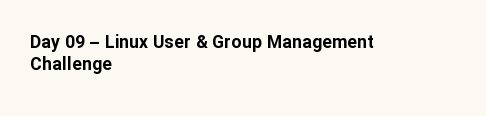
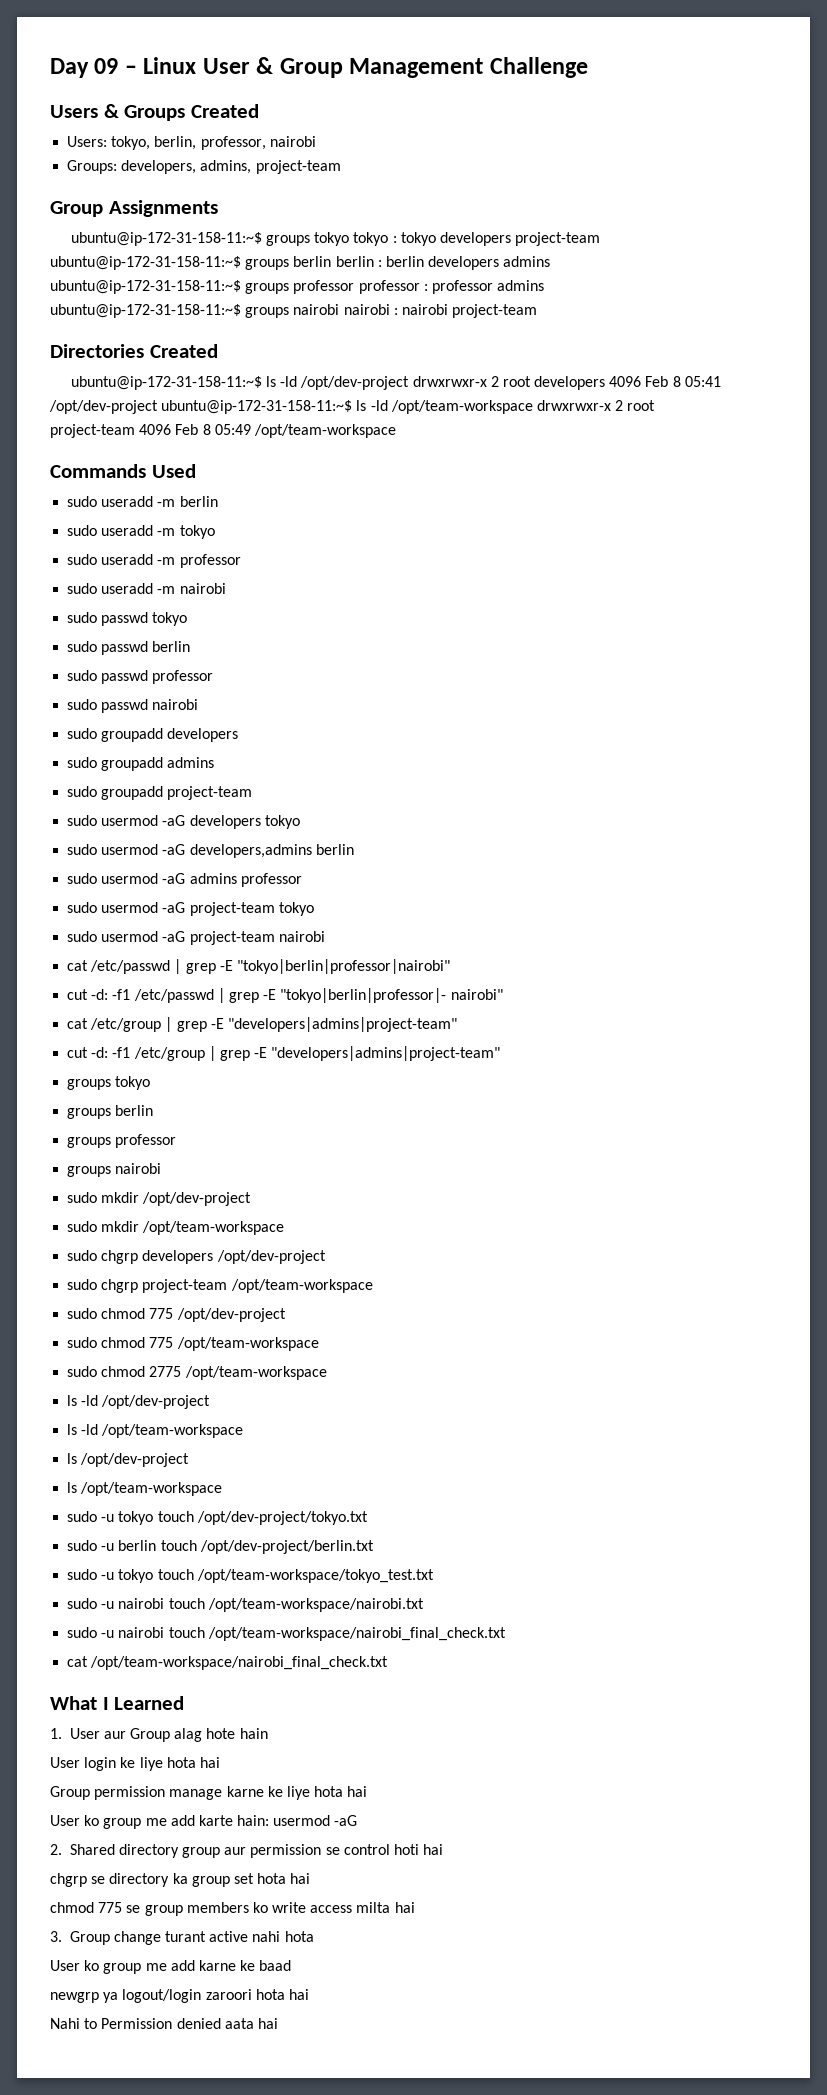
(112, 65) none -> [50,104,260,121] [67,136,316,150] [67,160,341,174] [50,200,218,217] [70,232,601,246] [50,256,551,270] [50,280,545,294] [50,304,538,318] [50,344,218,358] [70,376,721,390] [49,400,656,414] [50,424,396,438] [50,464,196,478] [67,496,218,507] [67,525,215,539] [67,554,241,568] [67,583,226,594] [67,612,188,626] [67,641,191,655] [67,670,214,684] [67,699,199,713] [67,728,239,742] [67,757,215,771] [67,786,253,800] [67,815,300,829] [67,844,354,858] [67,873,302,887] [67,902,314,916] [67,931,325,945] [67,959,450,974] [67,988,503,1003] [67,1017,457,1032] [67,1046,501,1061] [67,1076,151,1090] [67,1105,154,1119] [67,1134,177,1148] [67,1163,162,1177] [67,1192,252,1206] [67,1221,285,1235] [67,1250,326,1264] [67,1279,373,1293] [67,1308,286,1322] [67,1337,319,1351] [67,1366,327,1380] [67,1395,211,1409] [67,1424,244,1438] [67,1453,190,1467] [67,1482,223,1496] [67,1511,368,1525] [67,1540,374,1554] [67,1569,434,1583] [67,1598,424,1612] [67,1627,506,1641] [67,1656,389,1670] [50,1696,185,1710] [50,1728,268,1742] [50,1757,220,1771] [50,1786,368,1800] [50,1815,358,1829] [50,1844,444,1858] [50,1873,311,1887] [50,1902,415,1916] [50,1931,314,1945] [50,1960,292,1974] [50,1989,309,2003] [50,2018,278,2029] // Users & Groups Created // Users: tokyo, berlin, professor, nairobi // Groups: developers, admins, project-team // Group Assignments // ubuntu@ip-172-31-158-11:~$ groups tokyo tokyo : tokyo developers project-team ubuntu@ip-172-31-158-11:~$ groups berlin berlin : berlin developers admins ubuntu@ip-172-31-158-11:~$ groups professor professor : professor admins ubuntu@ip-172-31-158-11:~$ groups nairobi nairobi : nairobi project-team // Directories Created // ubuntu@ip-172-31-158-11:~$ ls -ld /opt/dev-project drwxrwxr-x 2 root developers 4096 Feb 8 05:41 /opt/dev-project ubuntu@ip-172-31-158-11:~$ ls -ld /opt/team-workspace drwxrwxr-x 2 root project-team 4096 Feb 8 05:49 /opt/team-workspace // Commands Used // sudo useradd -m berlin // sudo useradd -m tokyo // sudo useradd -m professor // sudo useradd -m nairobi // sudo passwd tokyo // sudo passwd berlin // sudo passwd professor // sudo passwd nairobi // sudo groupadd developers // sudo groupadd admins // sudo groupadd project-team // sudo usermod -aG developers tokyo // sudo usermod -aG developers,admins berlin // sudo usermod -aG admins professor // sudo usermod -aG project-team tokyo // sudo usermod -aG project-team nairobi // cat /etc/passwd | grep -E "tokyo|berlin|professor|nairobi" // cut -d: -f1 /etc/passwd | grep -E "tokyo|berlin|professor|- nairobi" // cat /etc/group | grep -E "developers|admins|project-team" // cut -d: -f1 /etc/group | grep -E "developers|admins|project-team" // groups tokyo // groups berlin // groups professor // groups nairobi // sudo mkdir /opt/dev-project // sudo mkdir /opt/team-workspace // sudo chgrp developers /opt/dev-project // sudo chgrp project-team /opt/team-workspace // sudo chmod 775 /opt/dev-project // sudo chmod 775 /opt/team-workspace // sudo chmod 2775 /opt/team-workspace // ls -ld /opt/dev-project // ls -ld /opt/team-workspace // ls /opt/dev-project // ls /opt/team-workspace // sudo -u tokyo touch /opt/dev-project/tokyo.txt // sudo -u berlin touch /opt/dev-project/berlin.txt // sudo -u tokyo touch /opt/team-workspace/tokyo_test.txt // sudo -u nairobi touch /opt/team-workspace/nairobi.txt // sudo -u nairobi touch /opt/team-workspace/nairobi_final_check.txt // cat /opt/team-workspace/nairobi_final_check.txt // What I Learned // 1. User aur Group alag hote hain // User login ke liye hota hai // Group permission manage karne ke liye hota hai // User ko group me add karte hain: usermod -aG // 2. Shared directory group aur permission se control hoti hai // chgrp se directory ka group set hota hai // chmod 775 se group members ko write access milta hai // 3. Group change turant active nahi hota // User ko group me add karne ke baad // newgrp ya logout/login zaroori hota hai // Nahi to Permission denied aata hai

